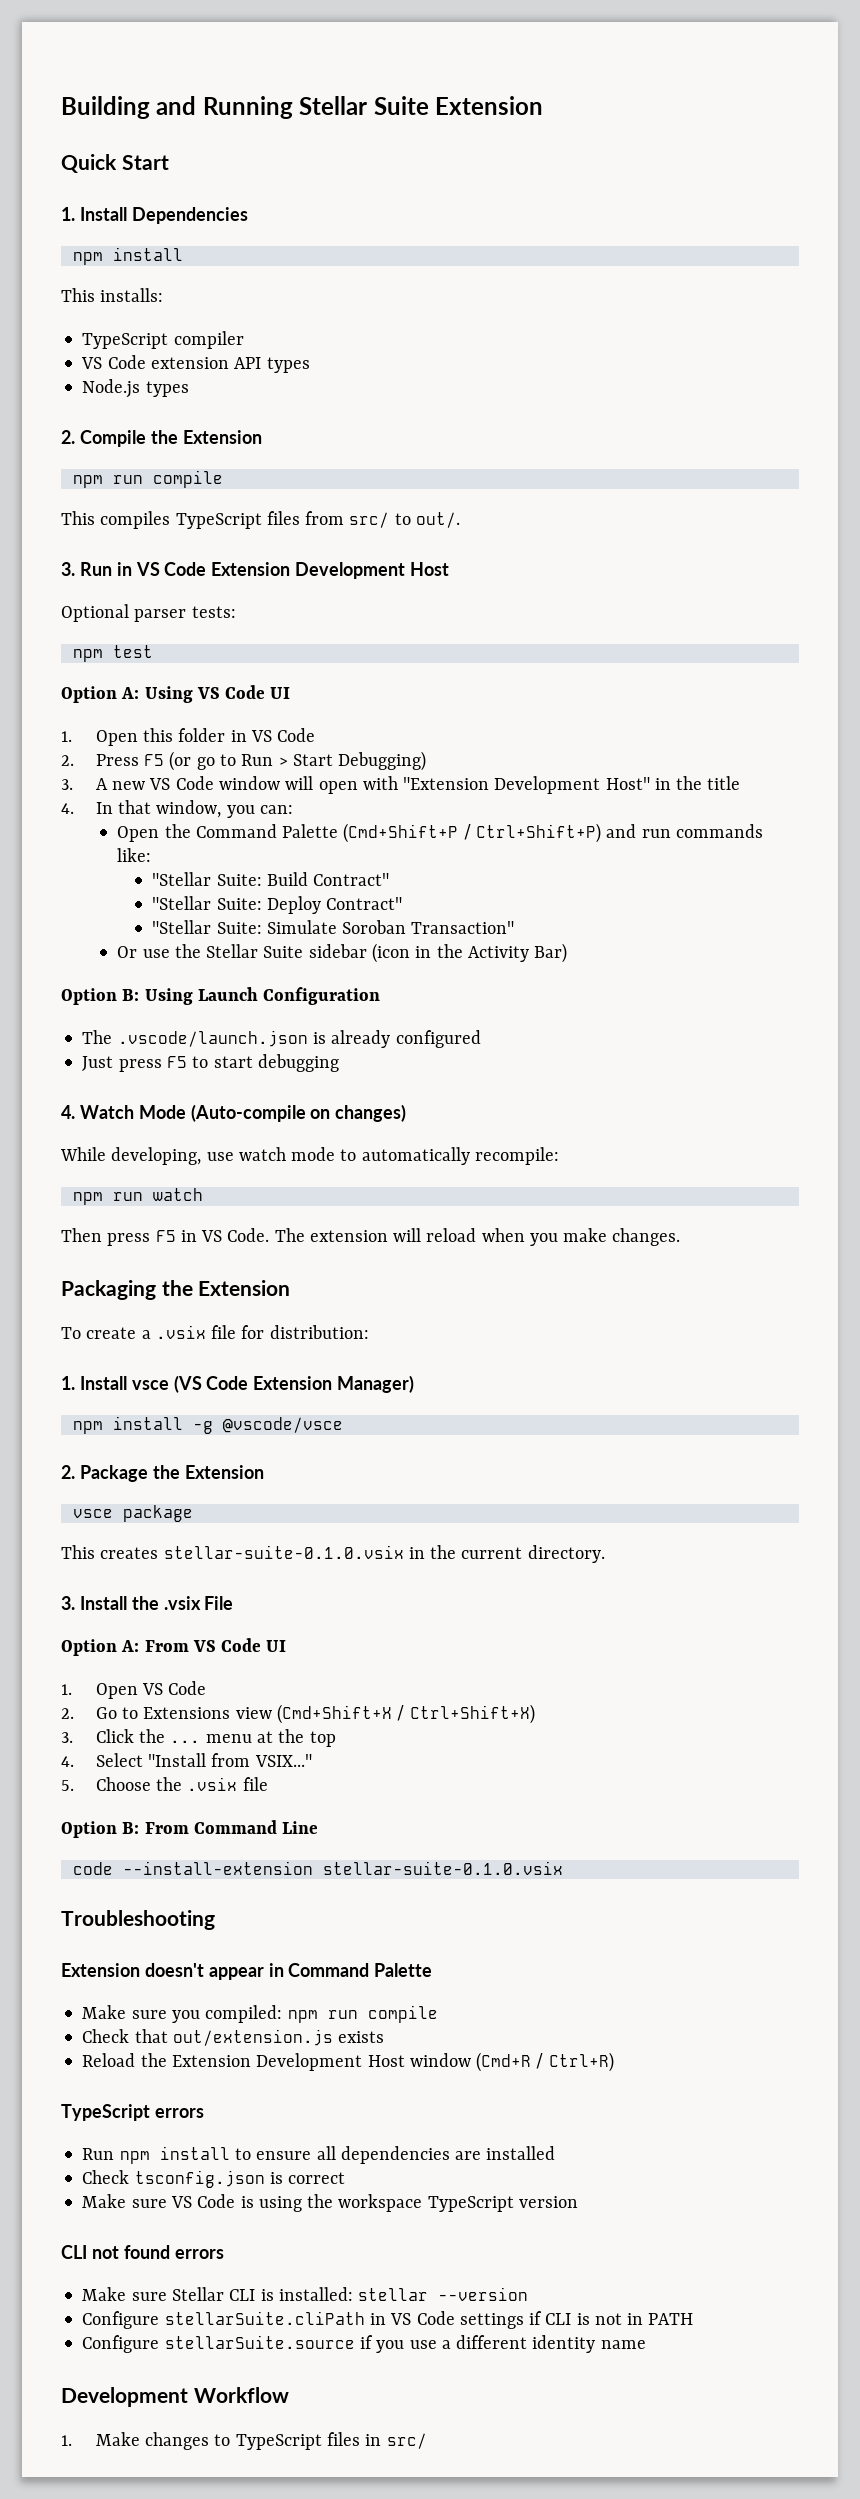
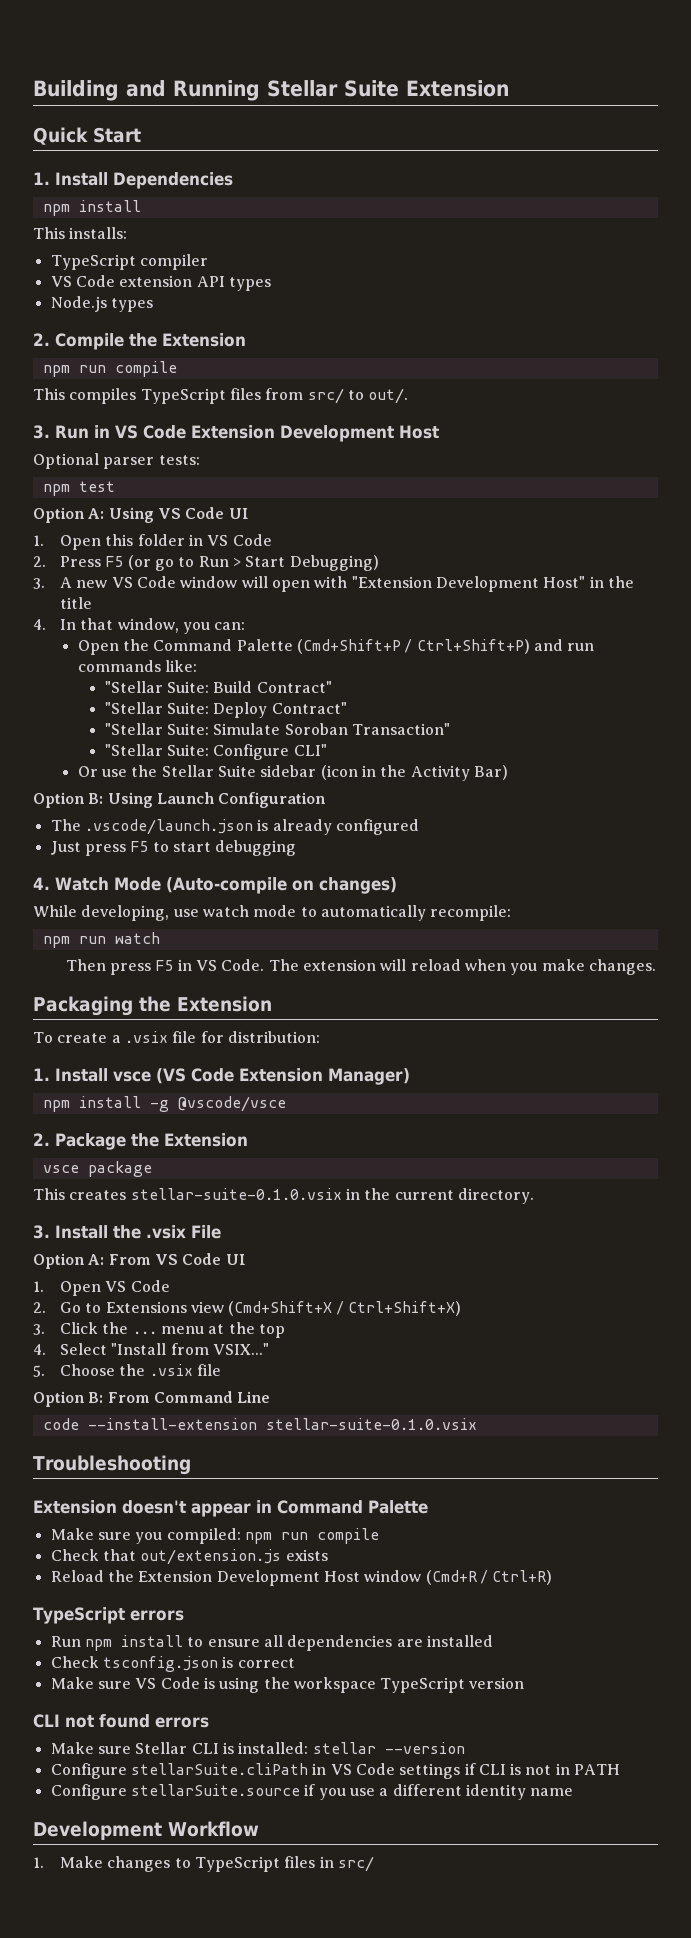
(515, 927) none -> [104,744,327,760] // "Stellar Suite: Configure CLI"

